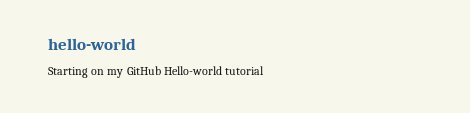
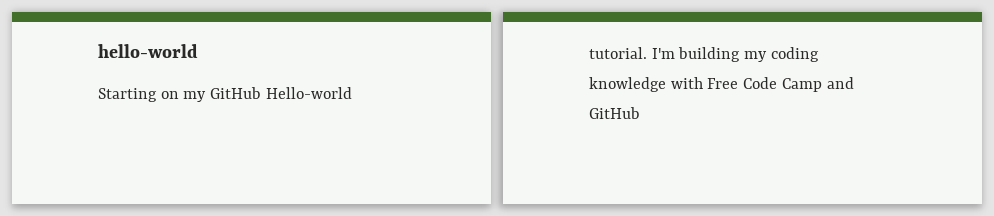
[225,66,265,75] tutorial -> [589,47,819,62] [589,77,854,92] [589,107,640,119] tutorial. I'm building my coding knowledge with Free Code Camp and GitHub

